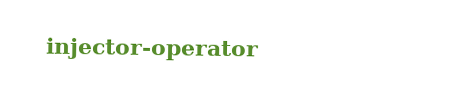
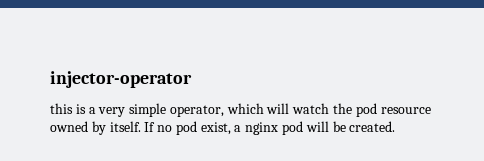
(259, 49) none -> [50,103,431,117] [50,121,396,135] // this is a very simple operator, which will watch the pod resource owned by itself. If no pod exist, a nginx pod will be created.

